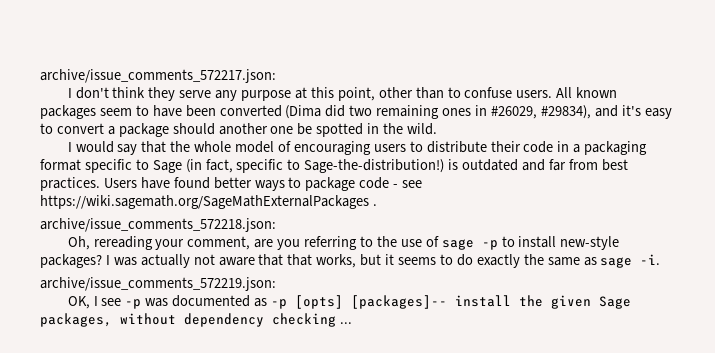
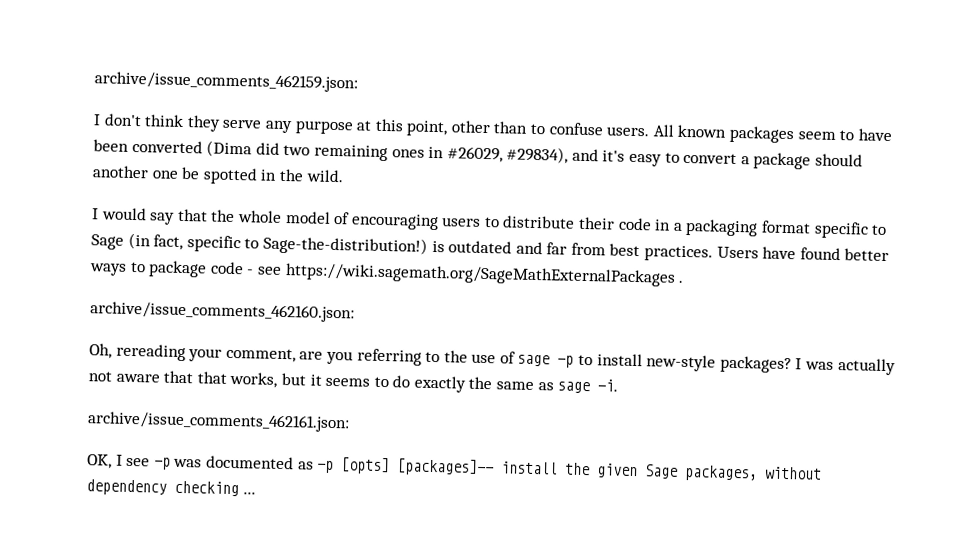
[40,69,276,83] archive/issue_comments_572217.json: -> [94,71,358,93] archive/issue_comments_462159.json:
[40,218,276,232] archive/issue_comments_572218.json: -> [90,301,355,323] archive/issue_comments_462160.json:
[40,277,276,291] archive/issue_comments_572219.json: -> [87,411,350,433] archive/issue_comments_462161.json:

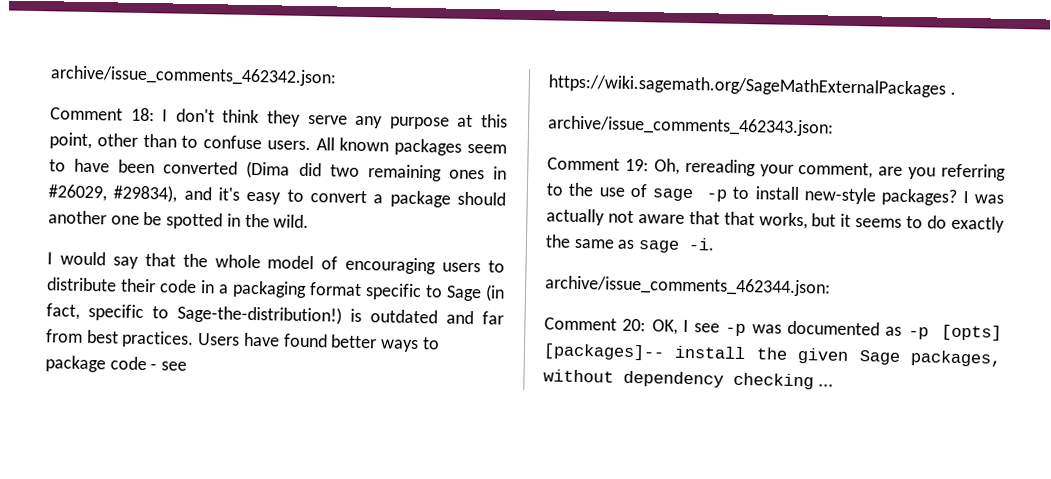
[94,71,358,93] archive/issue_comments_462159.json: // -> [50,65,337,87] [50,107,155,122] archive/issue_comments_462342.json: // Comment 18:
[90,301,355,323] archive/issue_comments_462160.json: // -> [547,115,834,137] [547,157,649,172] archive/issue_comments_462343.json: // Comment 19:
[87,411,350,433] archive/issue_comments_462161.json: // -> [545,275,831,297] [544,317,647,332] archive/issue_comments_462344.json: // Comment 20:

